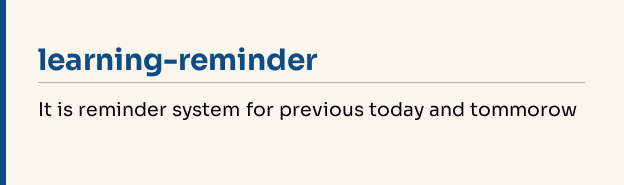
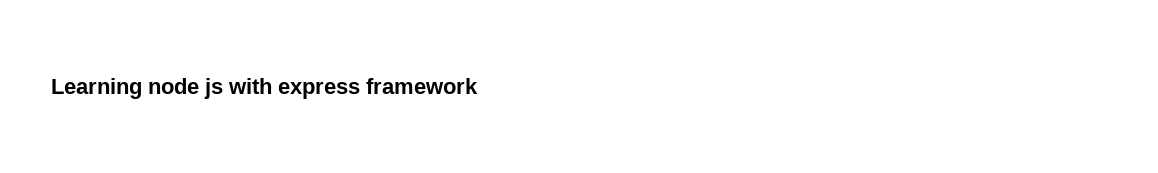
[38,47,318,77] [38,101,578,120] learning-reminder // It is reminder system for previous today and tommorow -> [51,78,478,99] Learning node js with express framework

